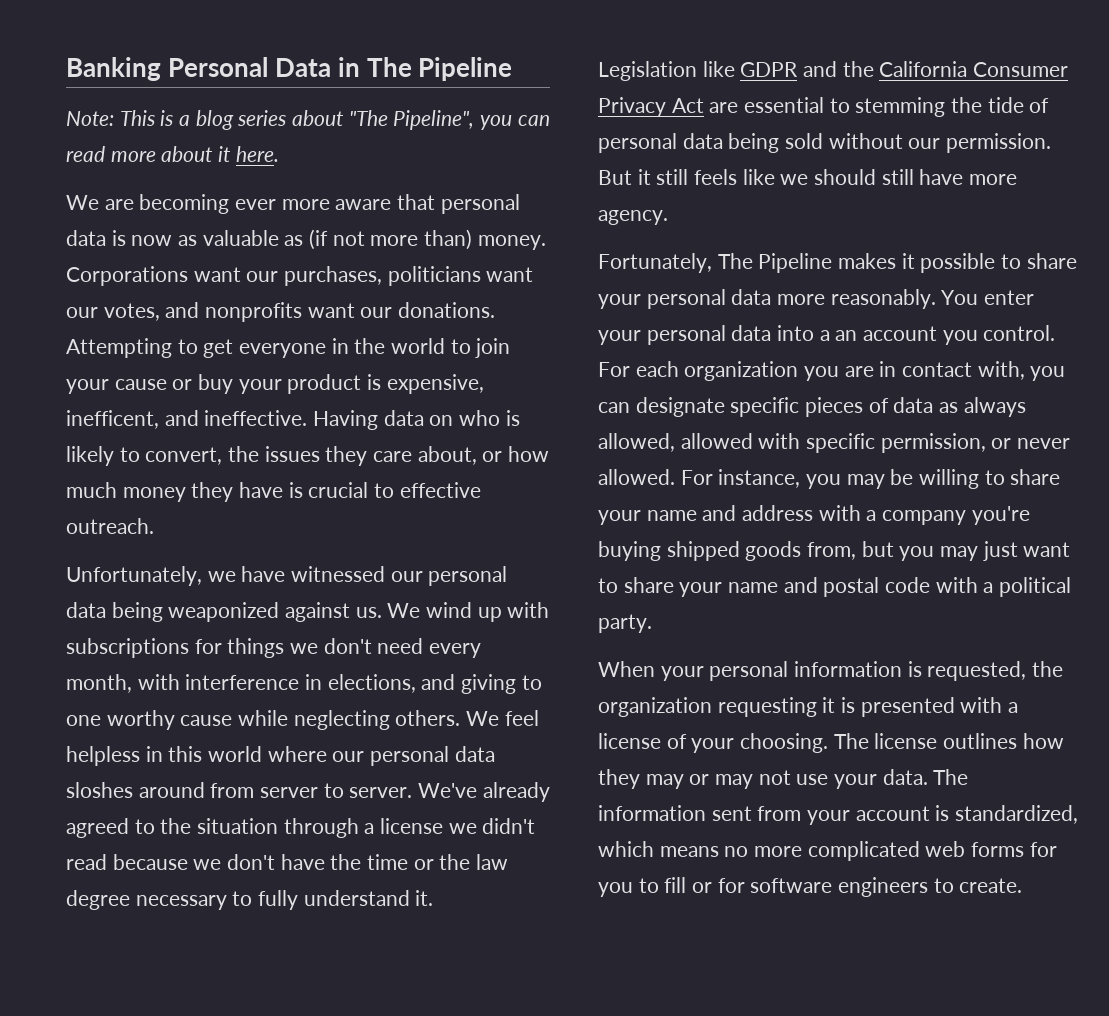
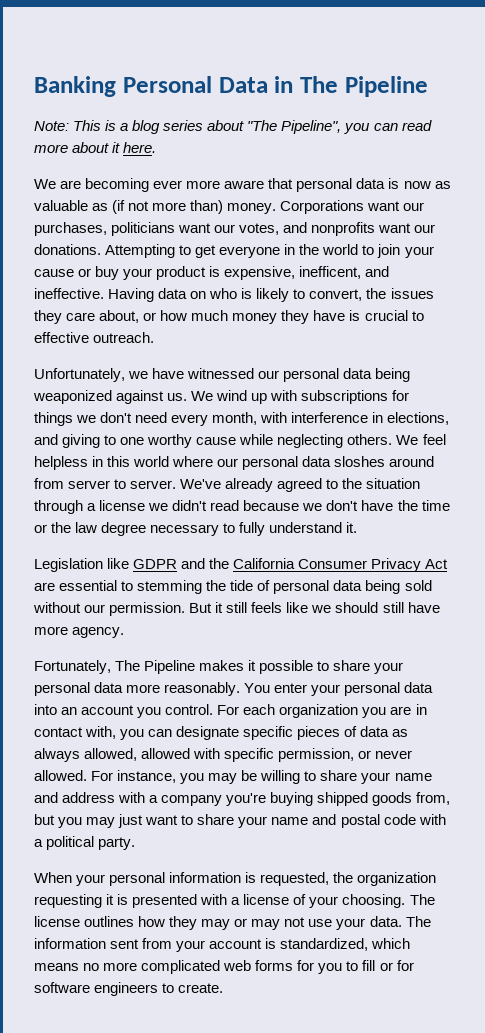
[819,330,830,341] a -> (57, 709) none

